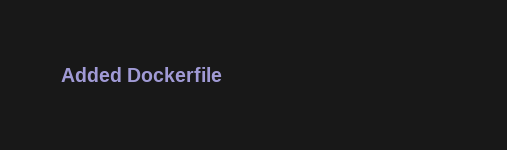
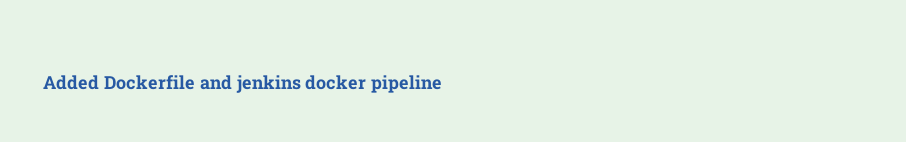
(223, 74) none -> [199,75,443,93] and jenkins docker pipeline

